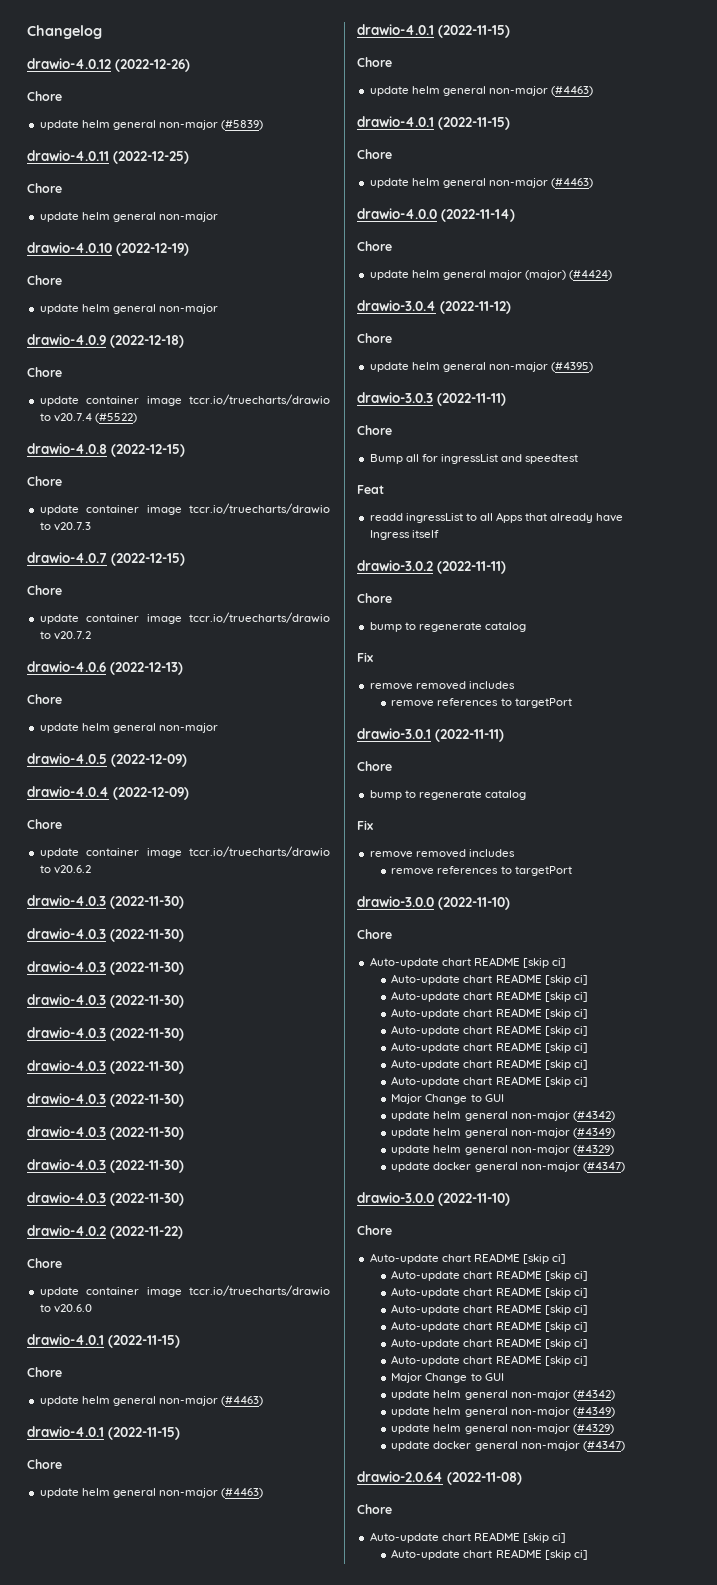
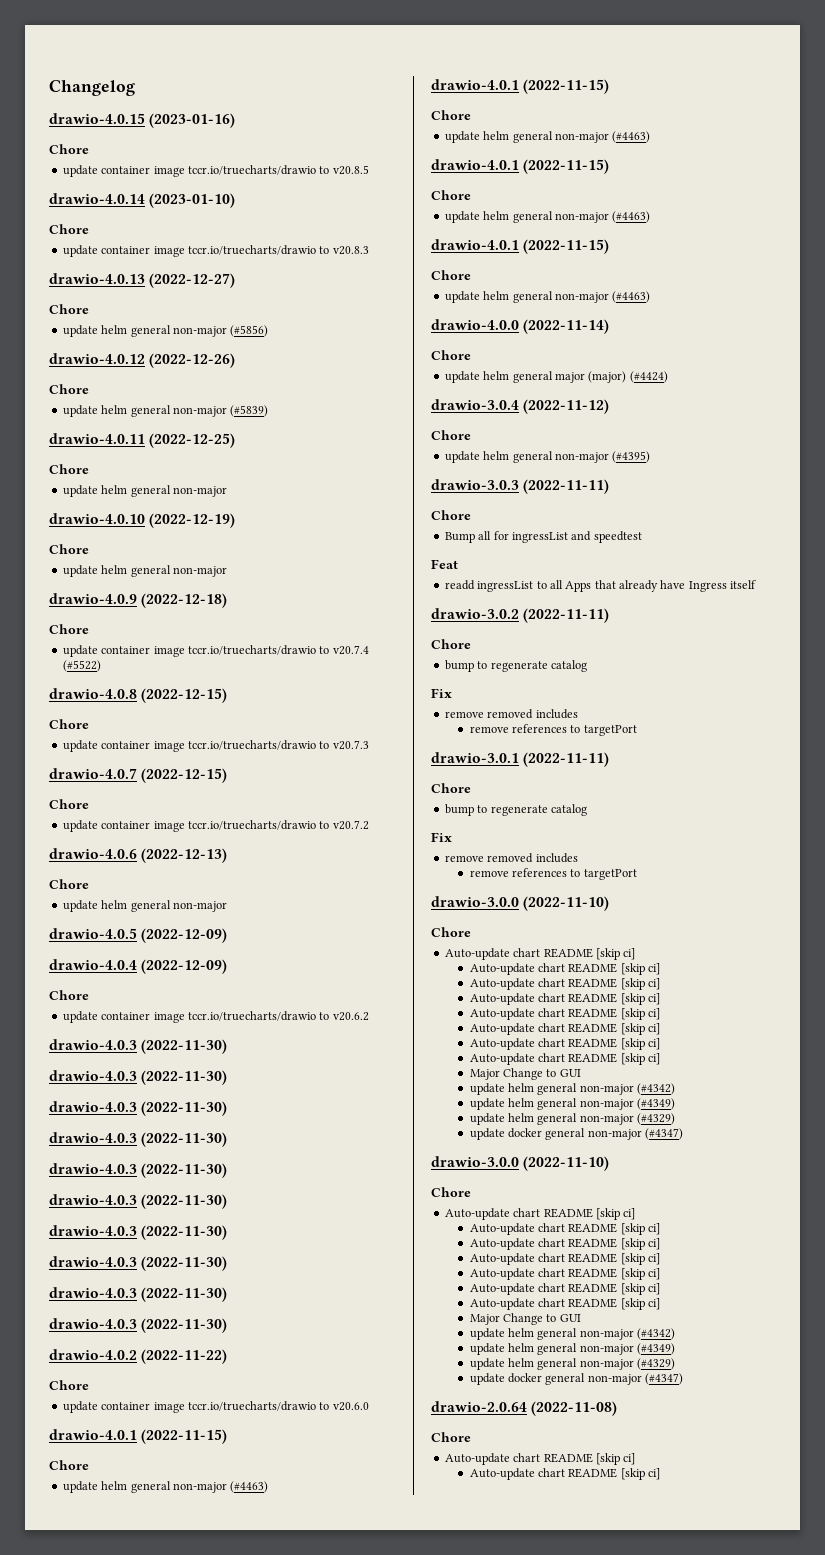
(102, 32) none -> [49,113,236,128] [49,144,89,154] [62,165,369,177] [49,193,236,208] [49,224,89,234] [62,245,369,257] [49,273,236,288] [49,304,89,314] [62,325,269,337] // drawio-4.0.15 (2023-01-16) // Chore // update container image tccr.io/truecharts/drawio to v20.8.5 // drawio-4.0.14 (2023-01-10) // Chore // update container image tccr.io/truecharts/drawio to v20.8.3 // drawio-4.0.13 (2022-12-27) // Chore // update helm general non-major (#5856)

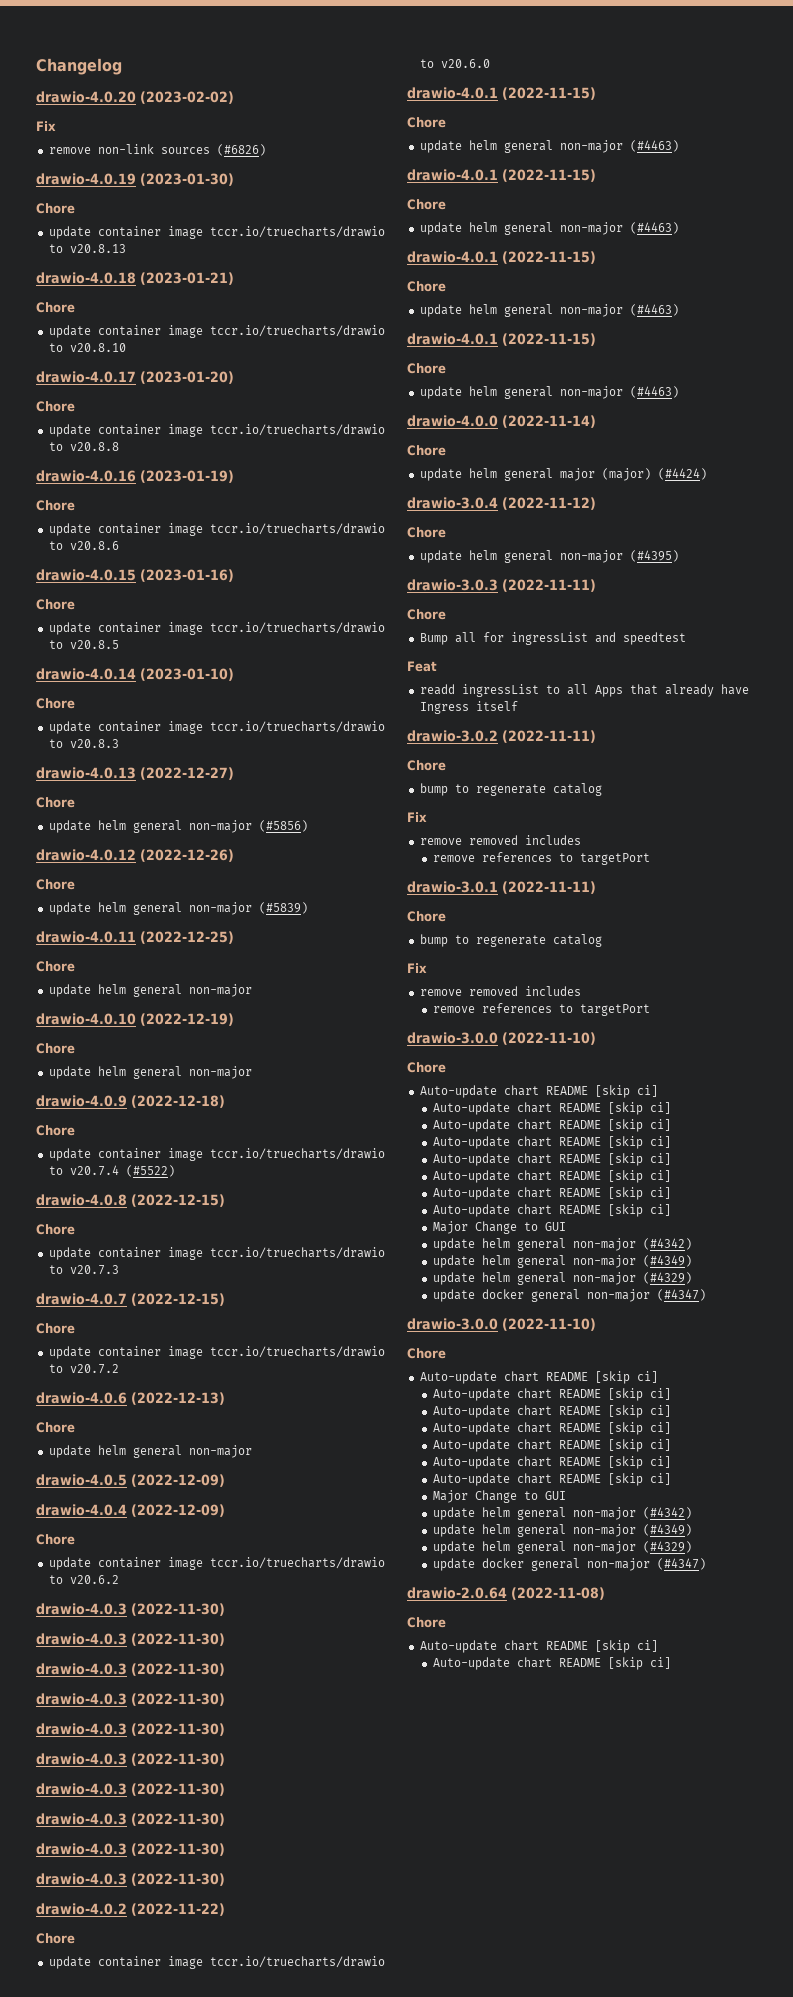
(135, 88) none -> [36,91,234,104] [36,121,56,131] [48,144,266,156] [36,173,234,186] [36,203,75,214] [48,226,385,239] [48,244,126,253] [36,272,234,285] [36,302,75,313] [48,325,385,338] [48,343,126,352] [36,371,234,384] [36,401,75,412] [48,424,385,437] [48,442,119,451] [36,470,234,483] [36,500,75,511] [48,523,385,536] [48,541,119,550] // drawio-4.0.20 (2023-02-02) // Fix // remove non-link sources (#6826) // drawio-4.0.19 (2023-01-30) // Chore // update container image tccr.io/truecharts/drawio to v20.8.13 // drawio-4.0.18 (2023-01-21) // Chore // update container image tccr.io/truecharts/drawio to v20.8.10 // drawio-4.0.17 (2023-01-20) // Chore // update container image tccr.io/truecharts/drawio to v20.8.8 // drawio-4.0.16 (2023-01-19) // Chore // update container image tccr.io/truecharts/drawio to v20.8.6

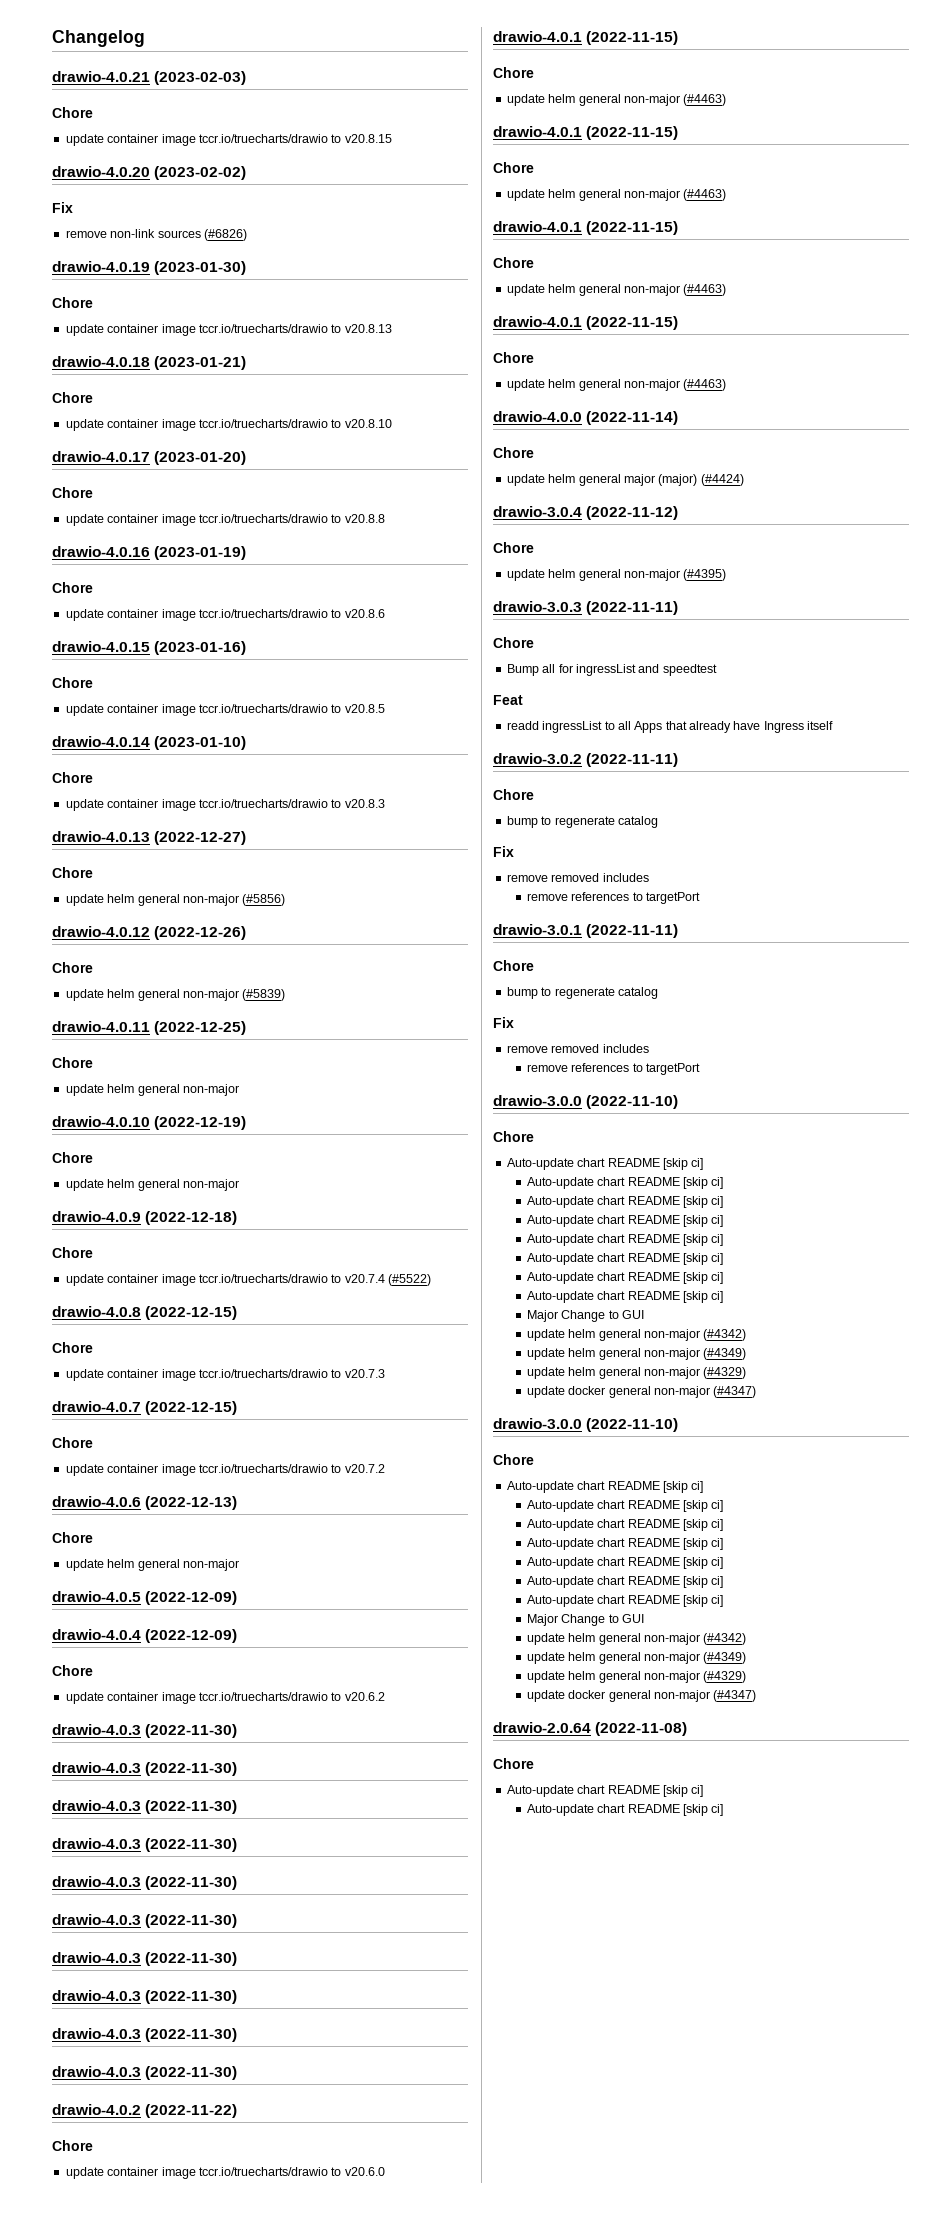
(122, 66) none -> [52,71,247,85] [52,107,93,118] [65,134,392,146] // drawio-4.0.21 (2023-02-03) // Chore // update container image tccr.io/truecharts/drawio to v20.8.15

